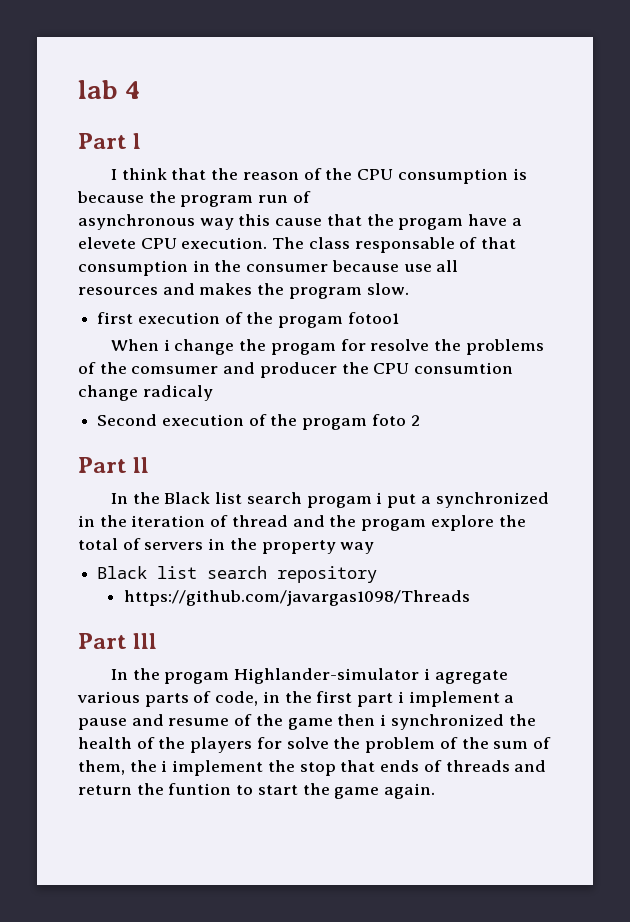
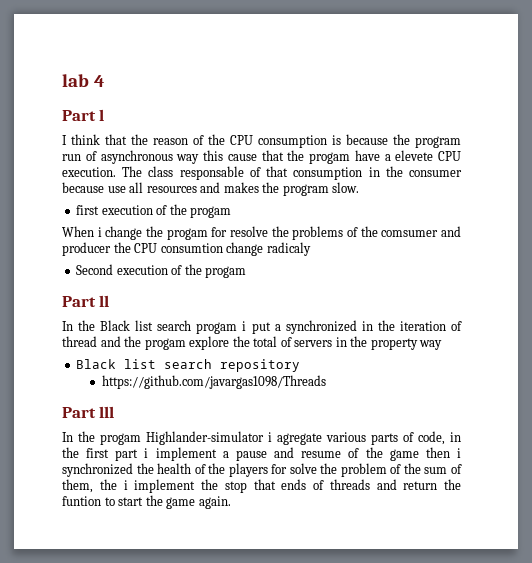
(311, 197) // -> (97, 156) none
(459, 266) // -> (144, 187) none
[347,312,399,324] fotoo1 -> (232, 212) none
[371,414,420,426] foto 2 -> (247, 272) none

